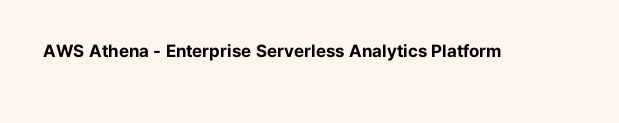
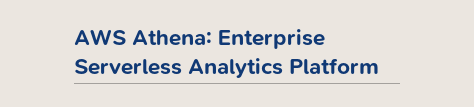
[88,44,162,58] Athena - -> [132,30,213,46] Athena:

